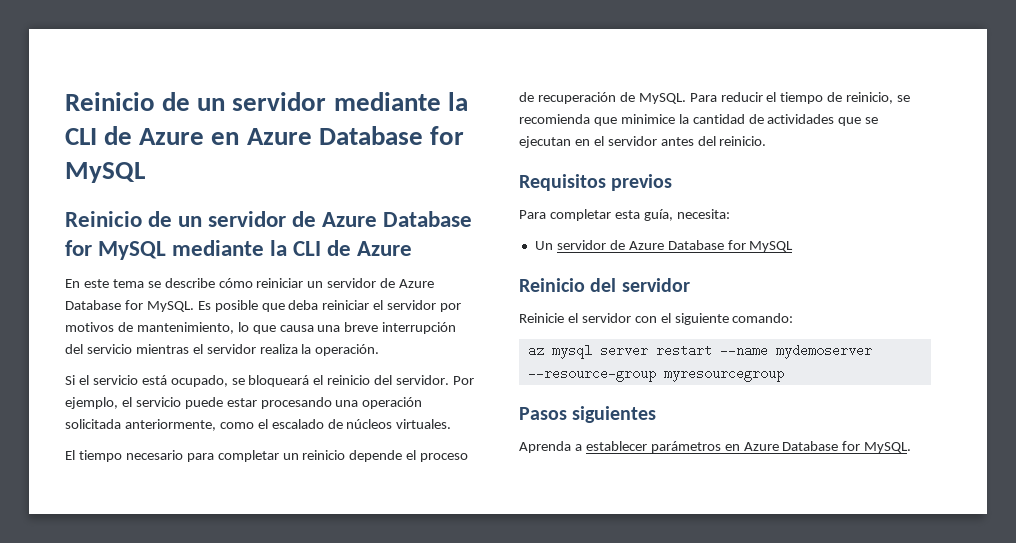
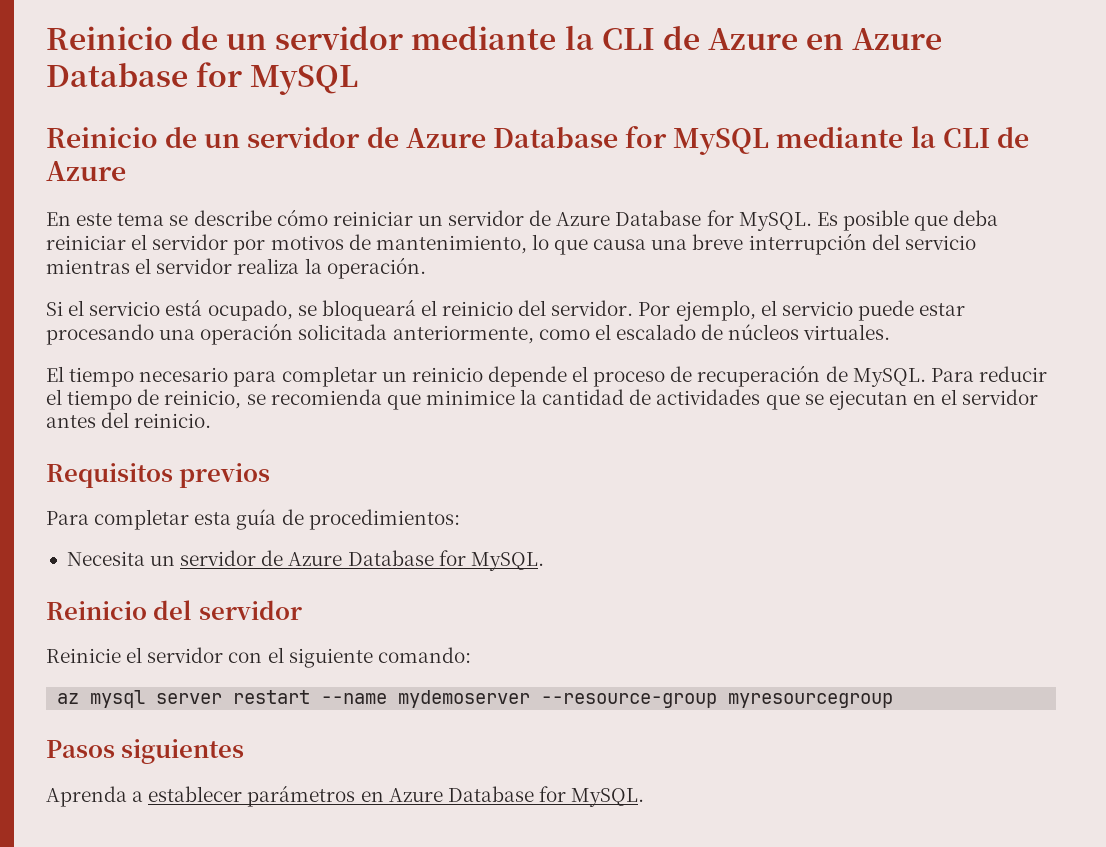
[643,209,730,221] [534,240,794,252] guía, necesita: // Un servidor de Azure Database for MySQL -> [236,509,460,530] [66,550,544,571] guía de procedimientos: // Necesita un servidor de Azure Database for MySQL.

